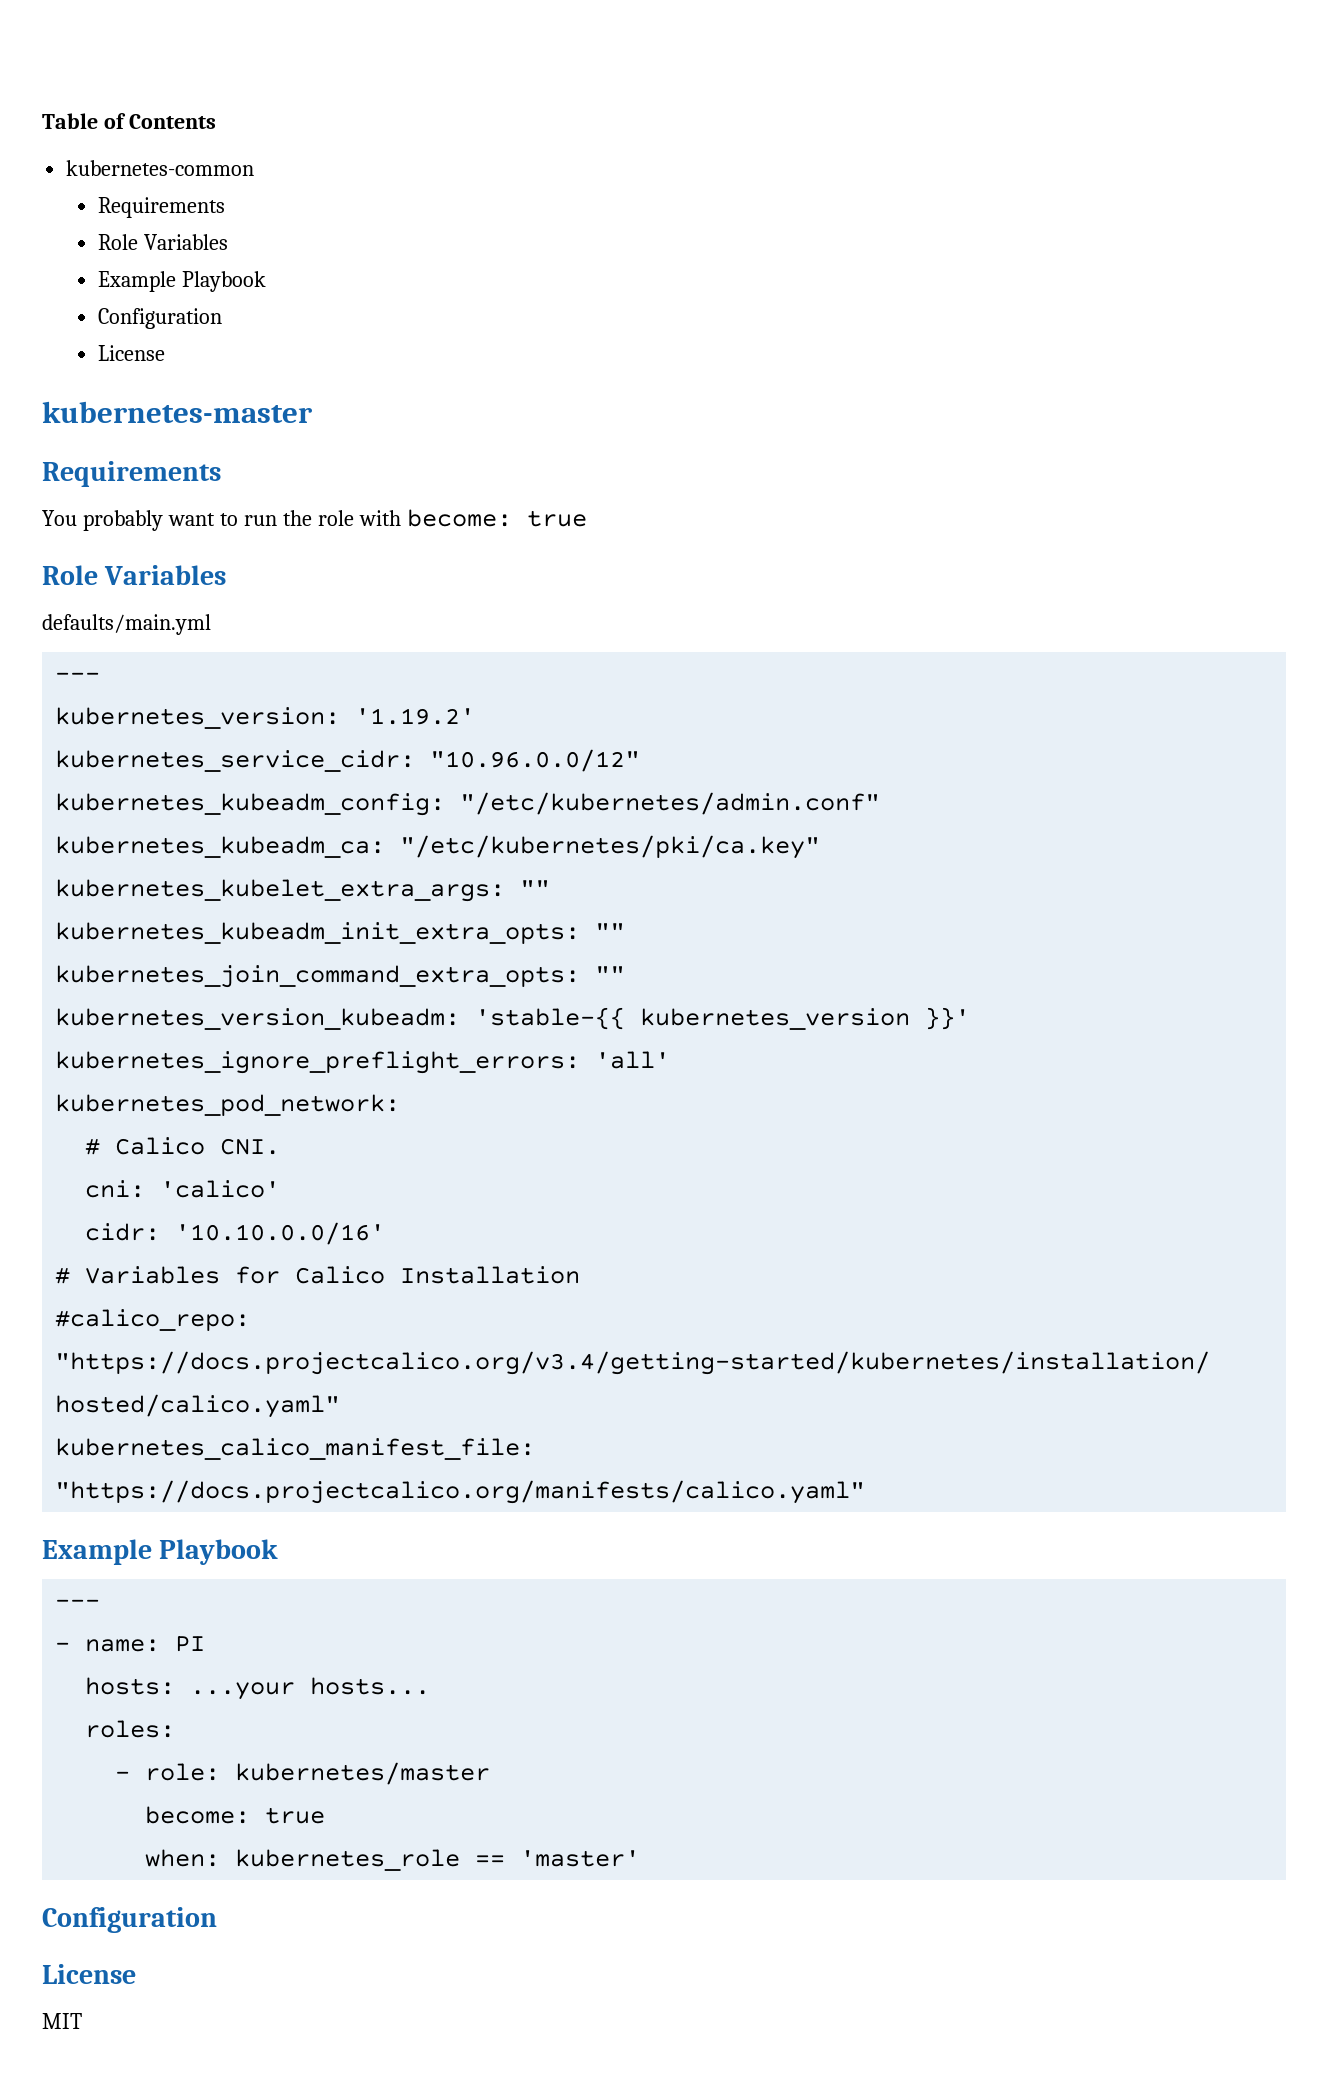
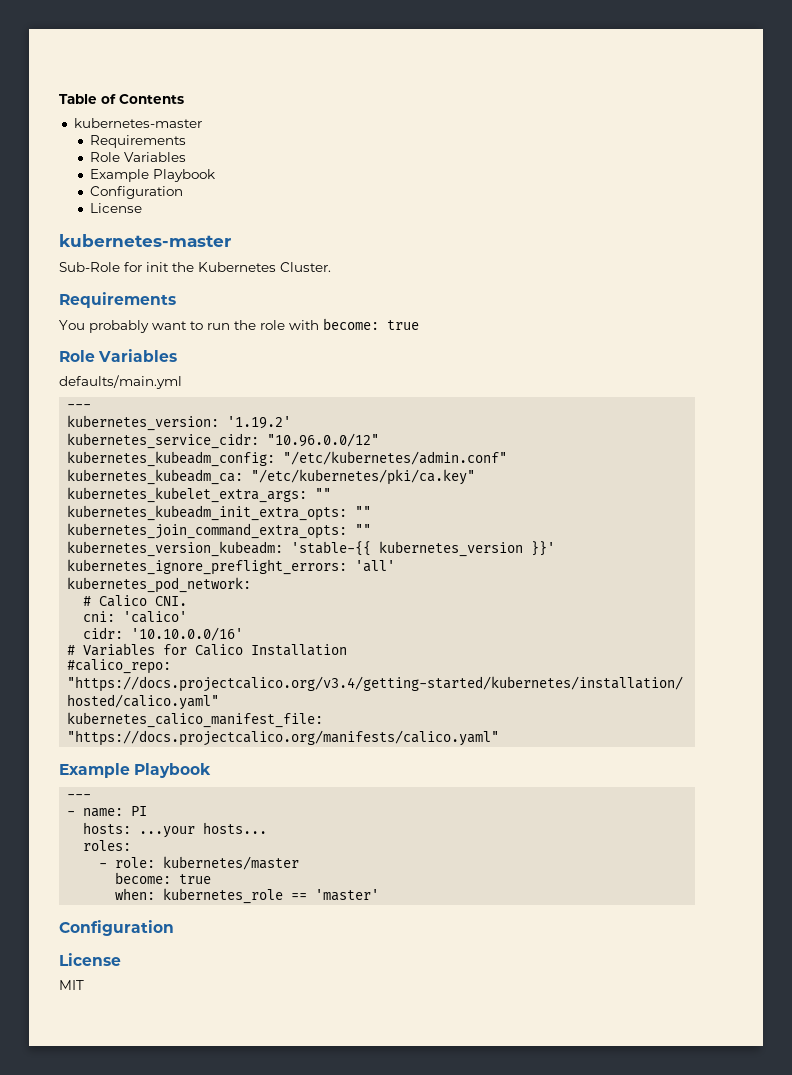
[66,160,255,176] kubernetes-common -> [73,118,202,128] kubernetes-master
(313, 412) none -> [59,262,331,272] // Sub-Role for init the Kubernetes Cluster.

